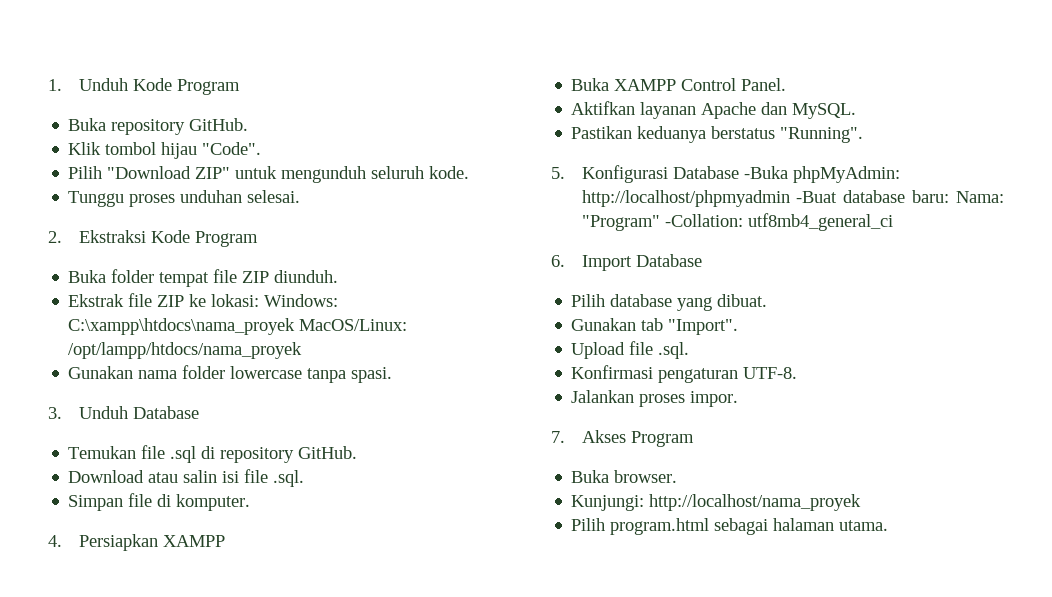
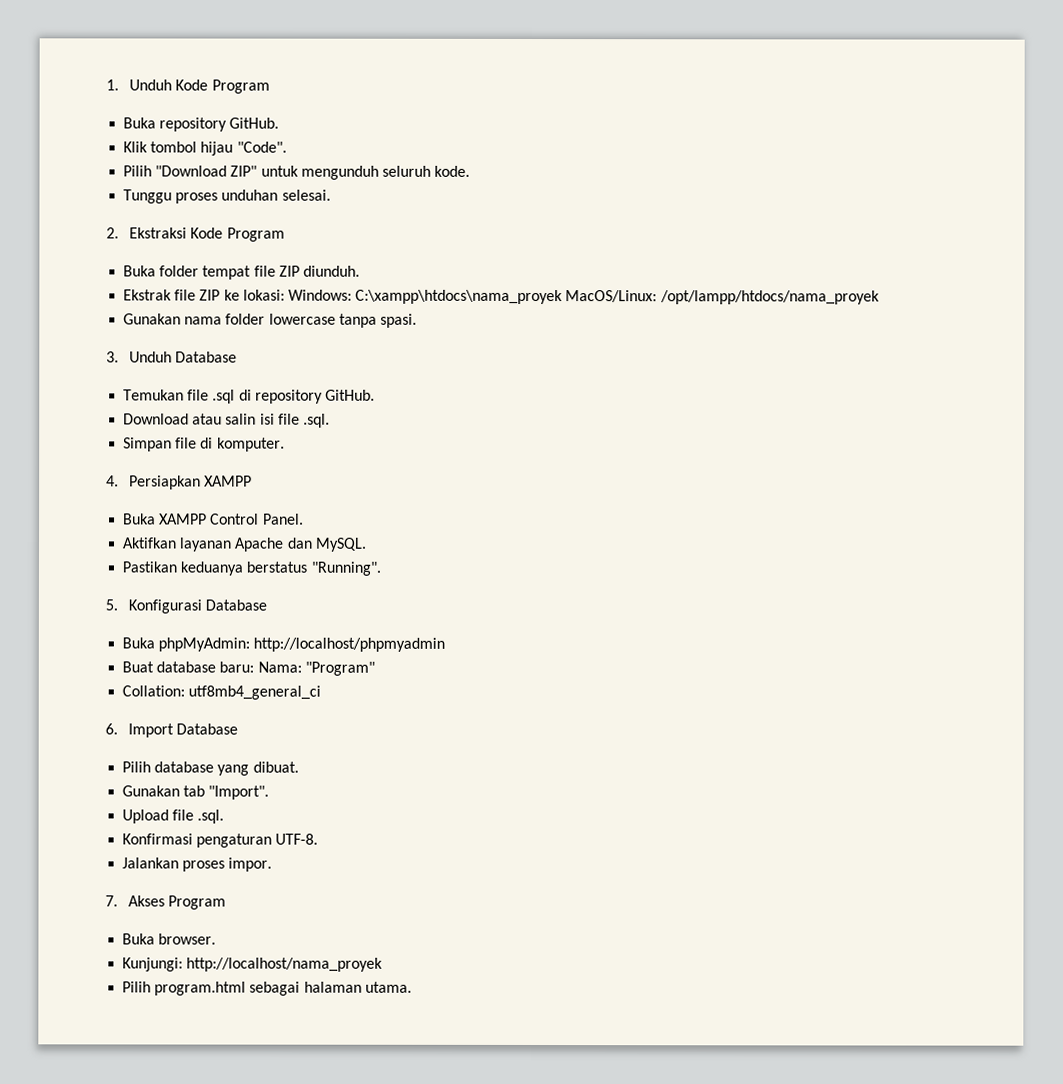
[743,166,788,179] -Buka -> [122,637,156,649] // Buka
[796,191,838,203] -Buat -> [122,661,155,673] // Buat
[664,214,743,227] -Collation: -> [122,685,186,697] // Collation:

